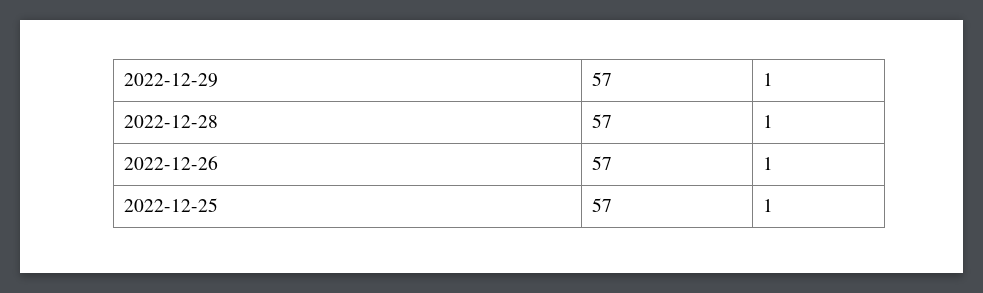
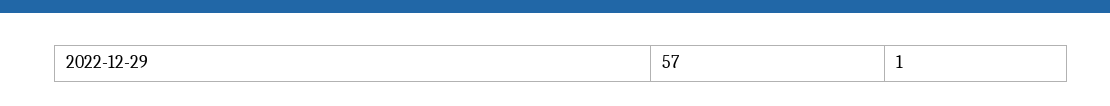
[123,115,218,128] [591,114,612,128] [762,115,773,128] [123,156,218,170] [591,156,612,170] [762,157,773,170] [123,198,218,212] [591,198,612,212] [762,199,773,212] // 2022-12-28 | 57 | 1 // 2022-12-26 | 57 | 1 // 2022-12-25 | 57 | 1 -> (903, 61) none

